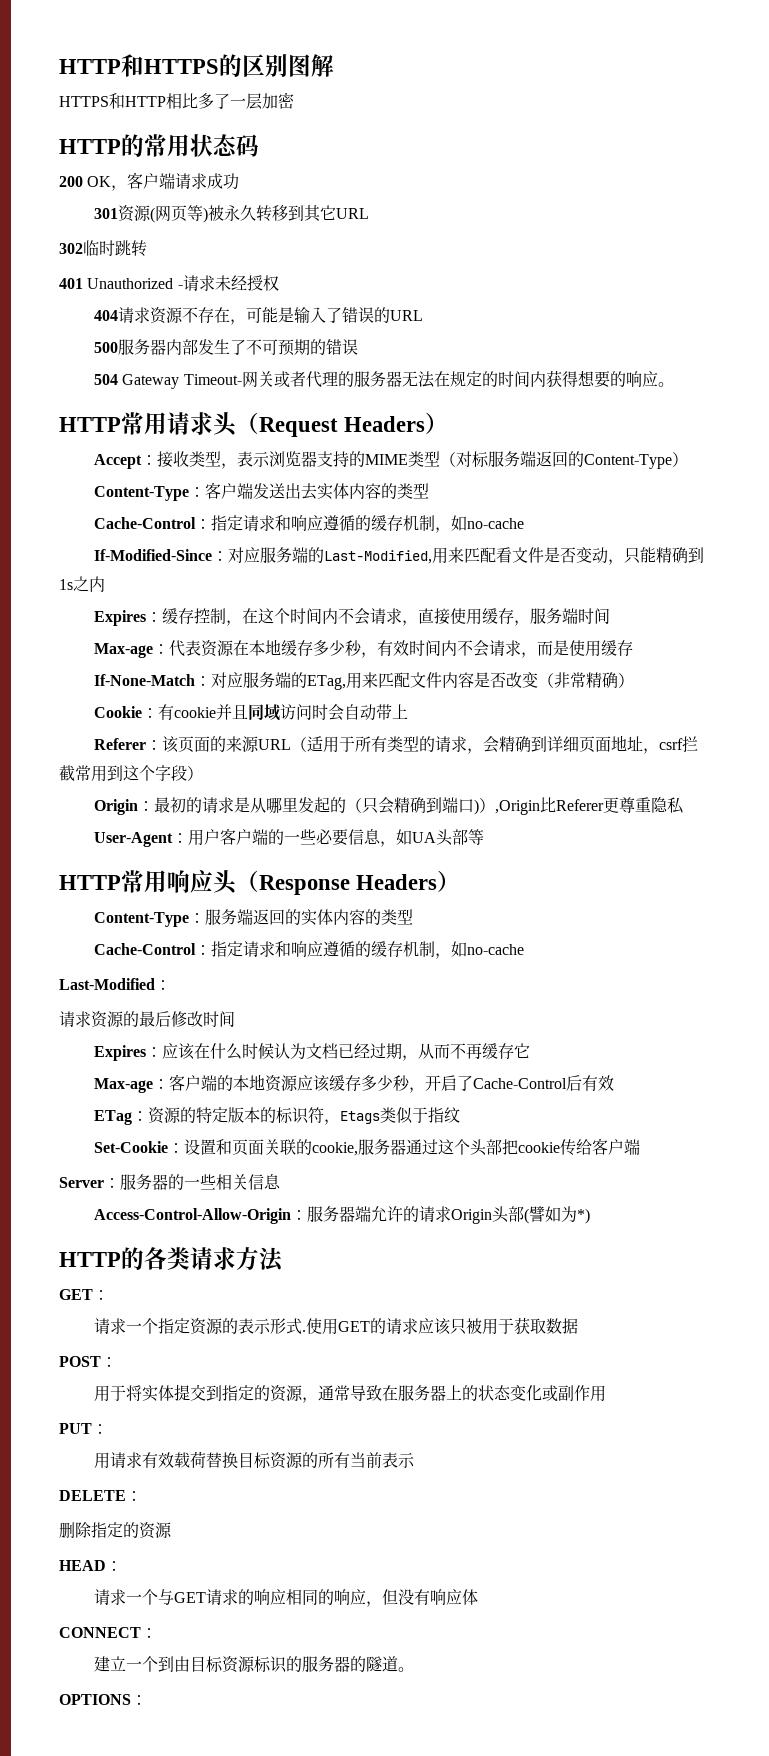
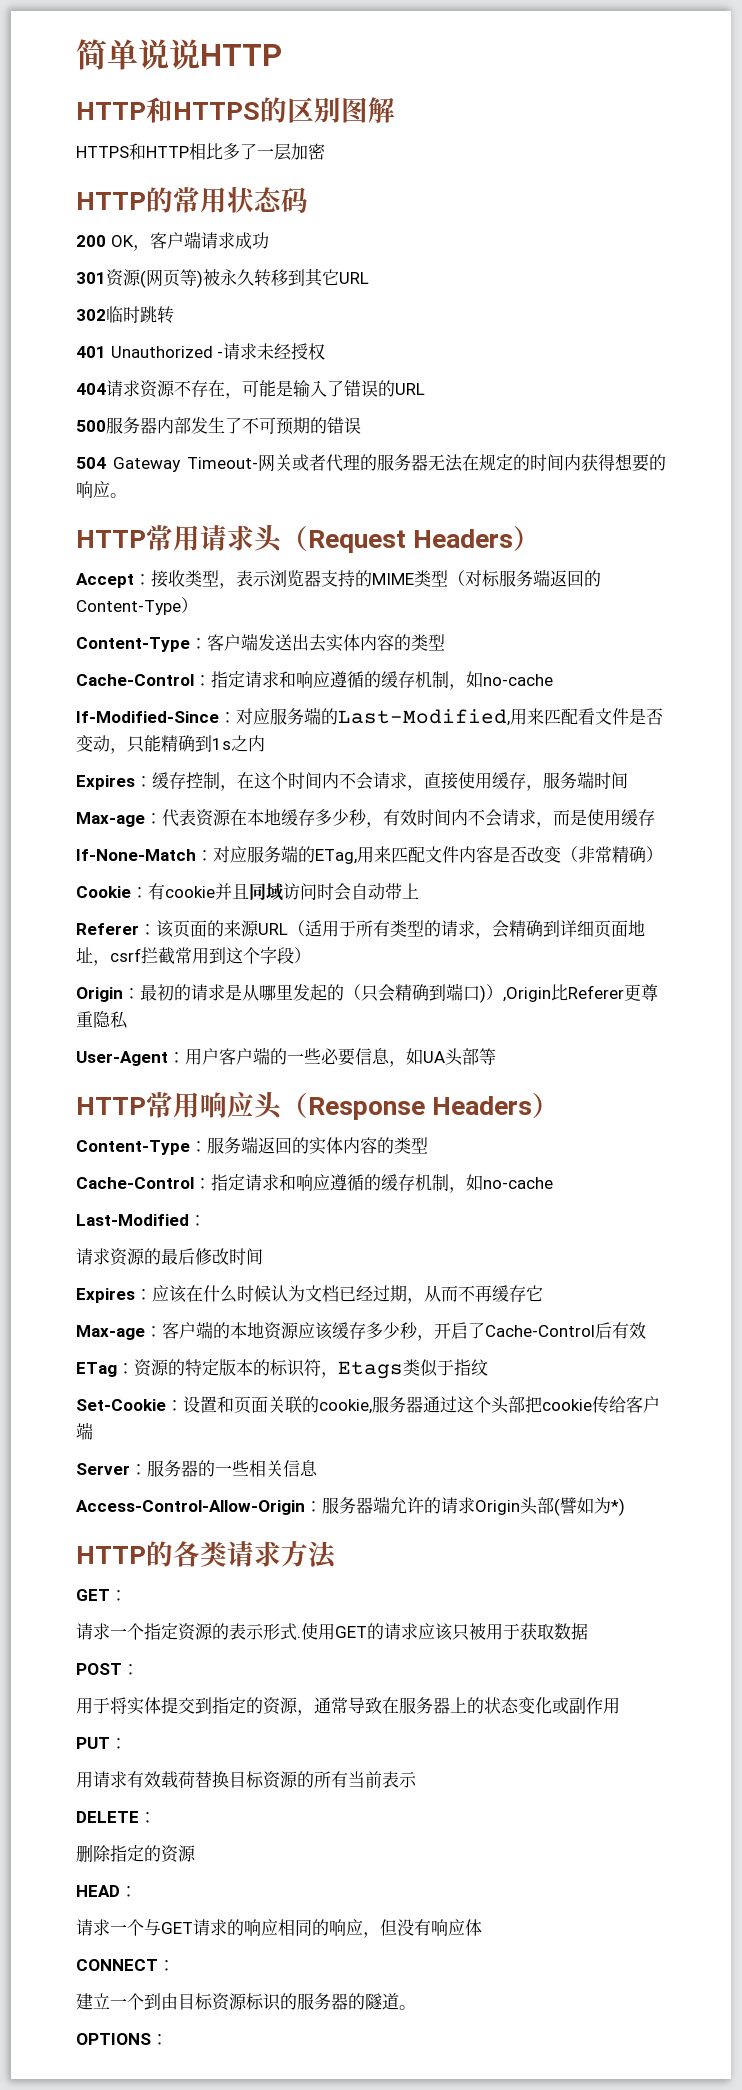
(59, 66) none -> [76,39,282,70] 简单说说HTTP //

